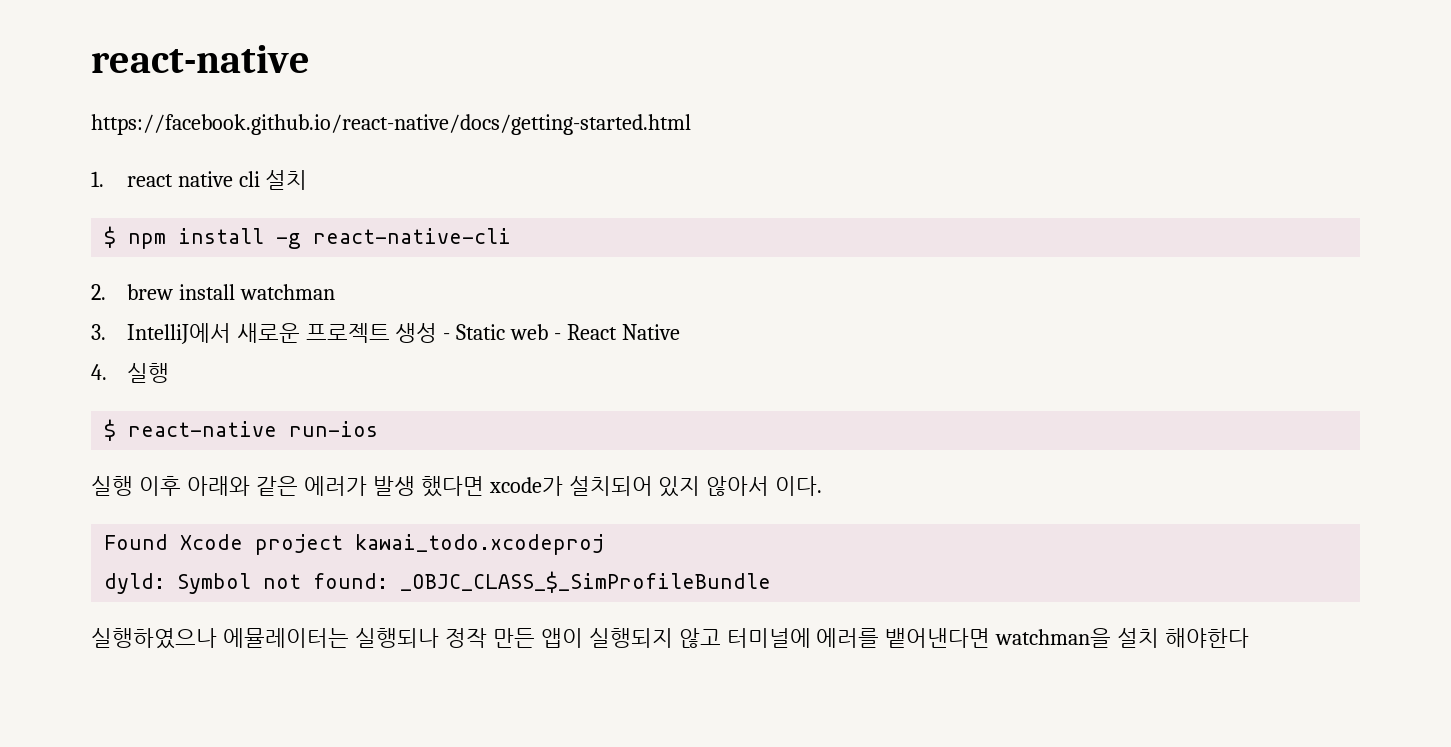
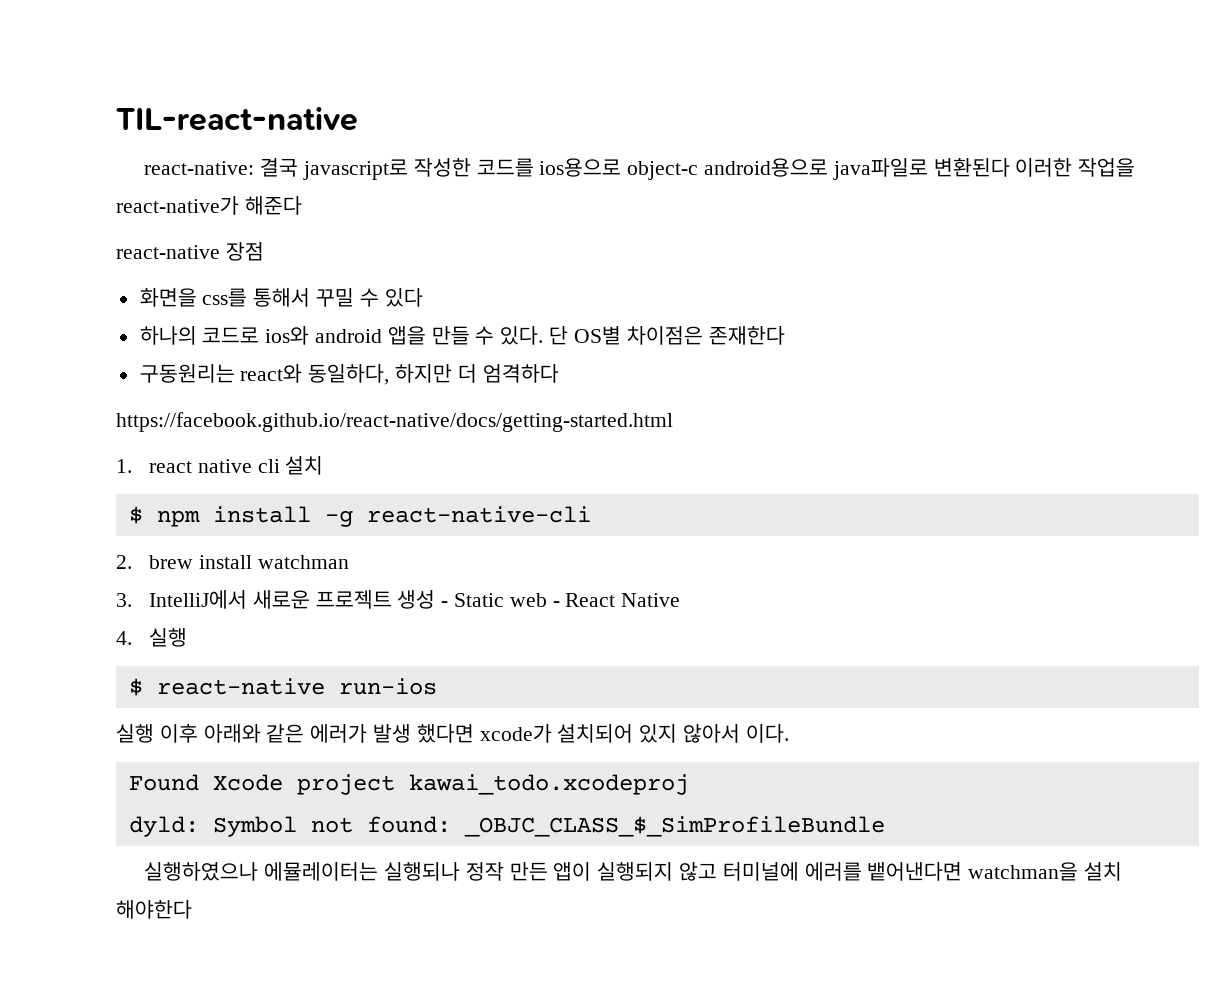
[91,45,310,73] react-native -> [116,107,358,131] [144,158,1136,180] [116,196,302,215] [116,242,264,261] [139,288,423,307] [139,326,785,345] [139,364,559,385] TIL-react-native // react-native: 결국 javascript로 작성한 코드를 ios용으로 object-c android용으로 java파일로 변환된다 이러한 작업을 react-native가 해준다 // react-native 장점 // 화면을 css를 통해서 꾸밀 수 있다 // 하나의 코드로 ios와 android 앱을 만들 수 있다. 단 OS별 차이점은 존재한다 // 구동원리는 react와 동일하다, 하지만 더 엄격하다

